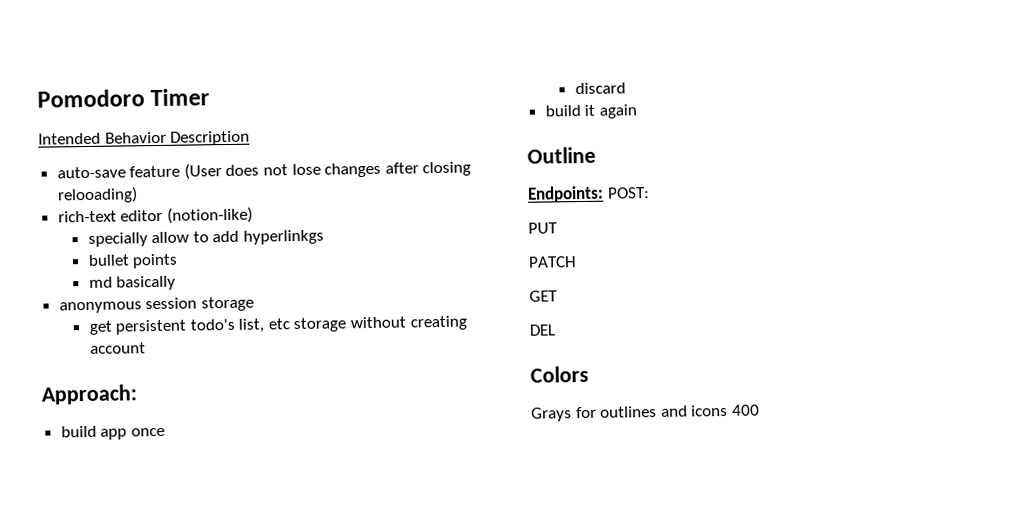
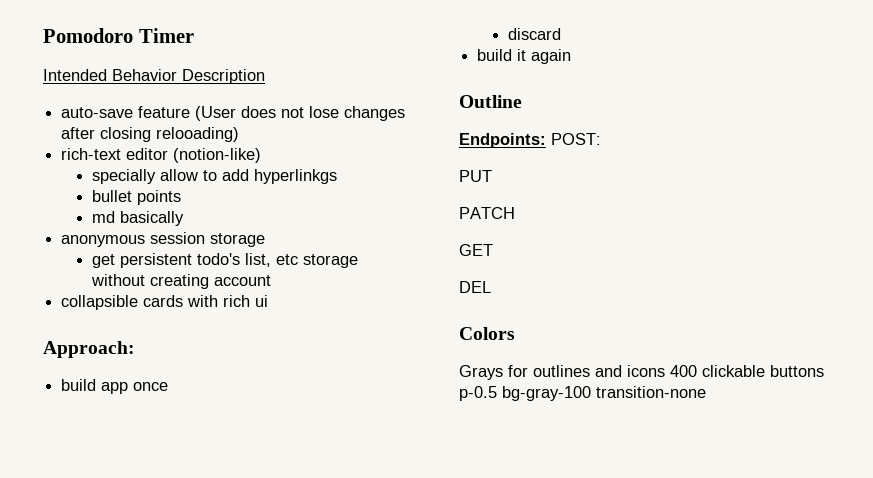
(146, 348) none -> [61,295,269,310] // collapsible cards with rich ui
(760, 410) none -> [702,365,824,377] [459,386,706,401] clickable buttons p-0.5 bg-gray-100 transition-none

